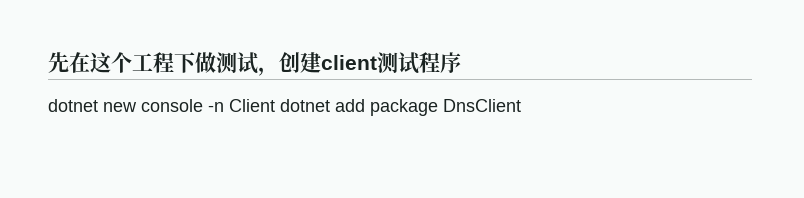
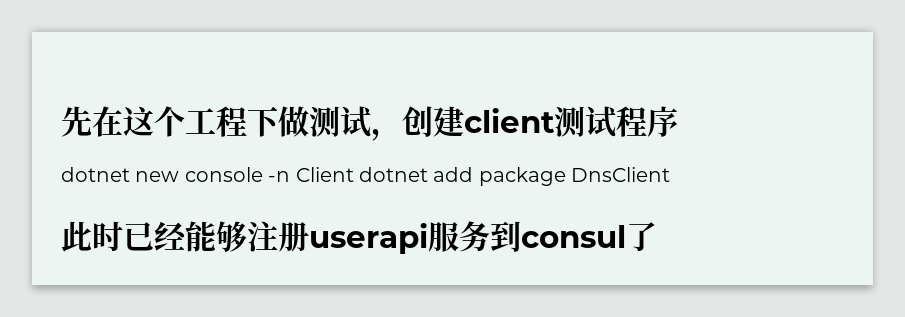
(521, 105) none -> [61,221,657,254] // 此时已经能够注册userapi服务到consul了

